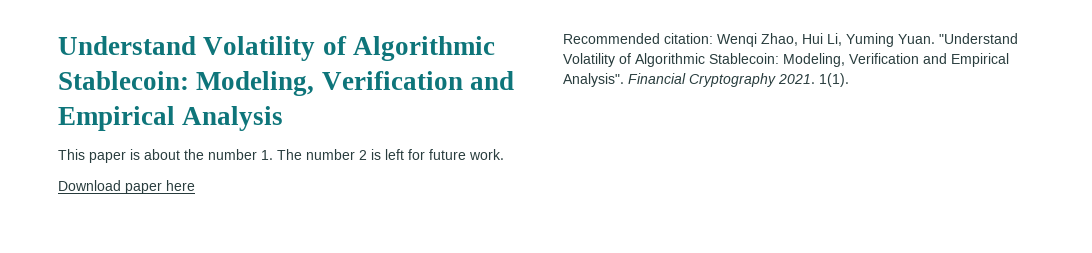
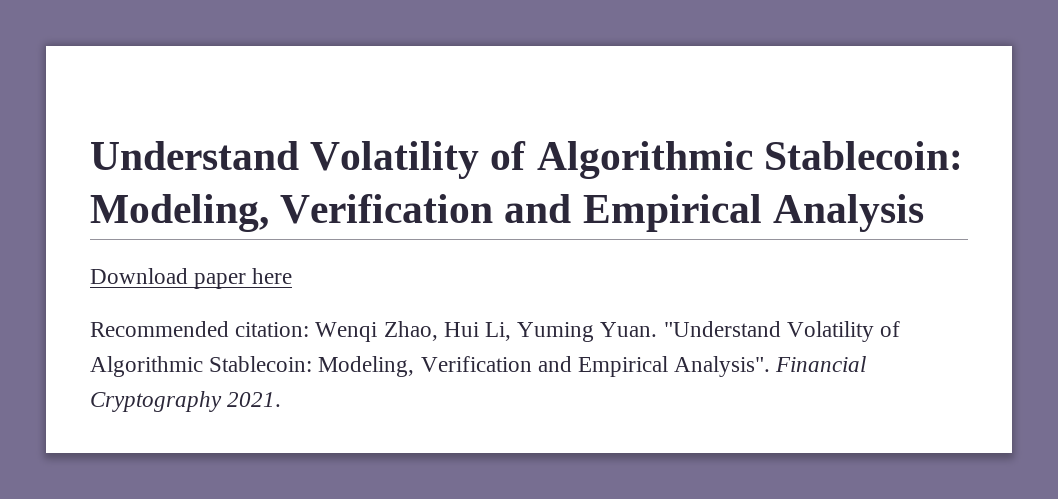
[58,149,504,163] // This paper is about the number 1. The number 2 is left for future work. -> (924, 213) none
[819,73,849,87] 1(1). -> (282, 399) none

